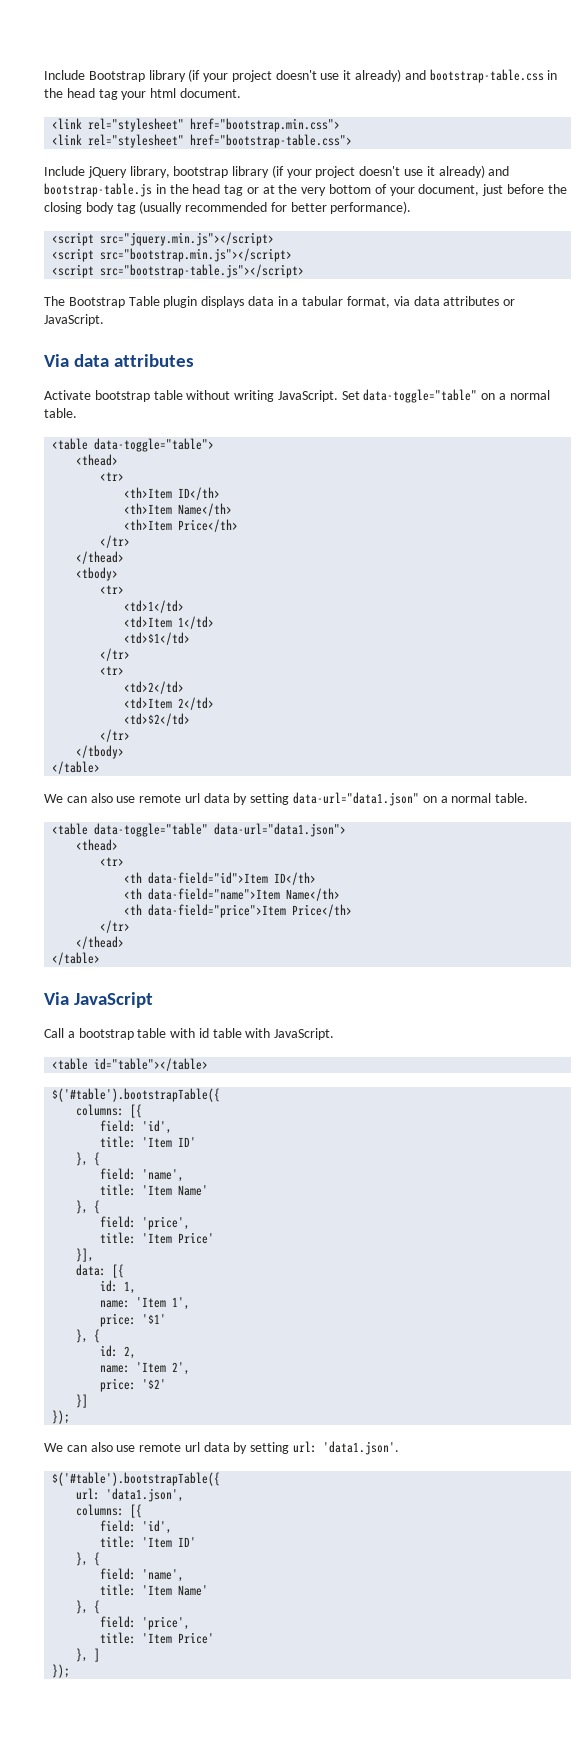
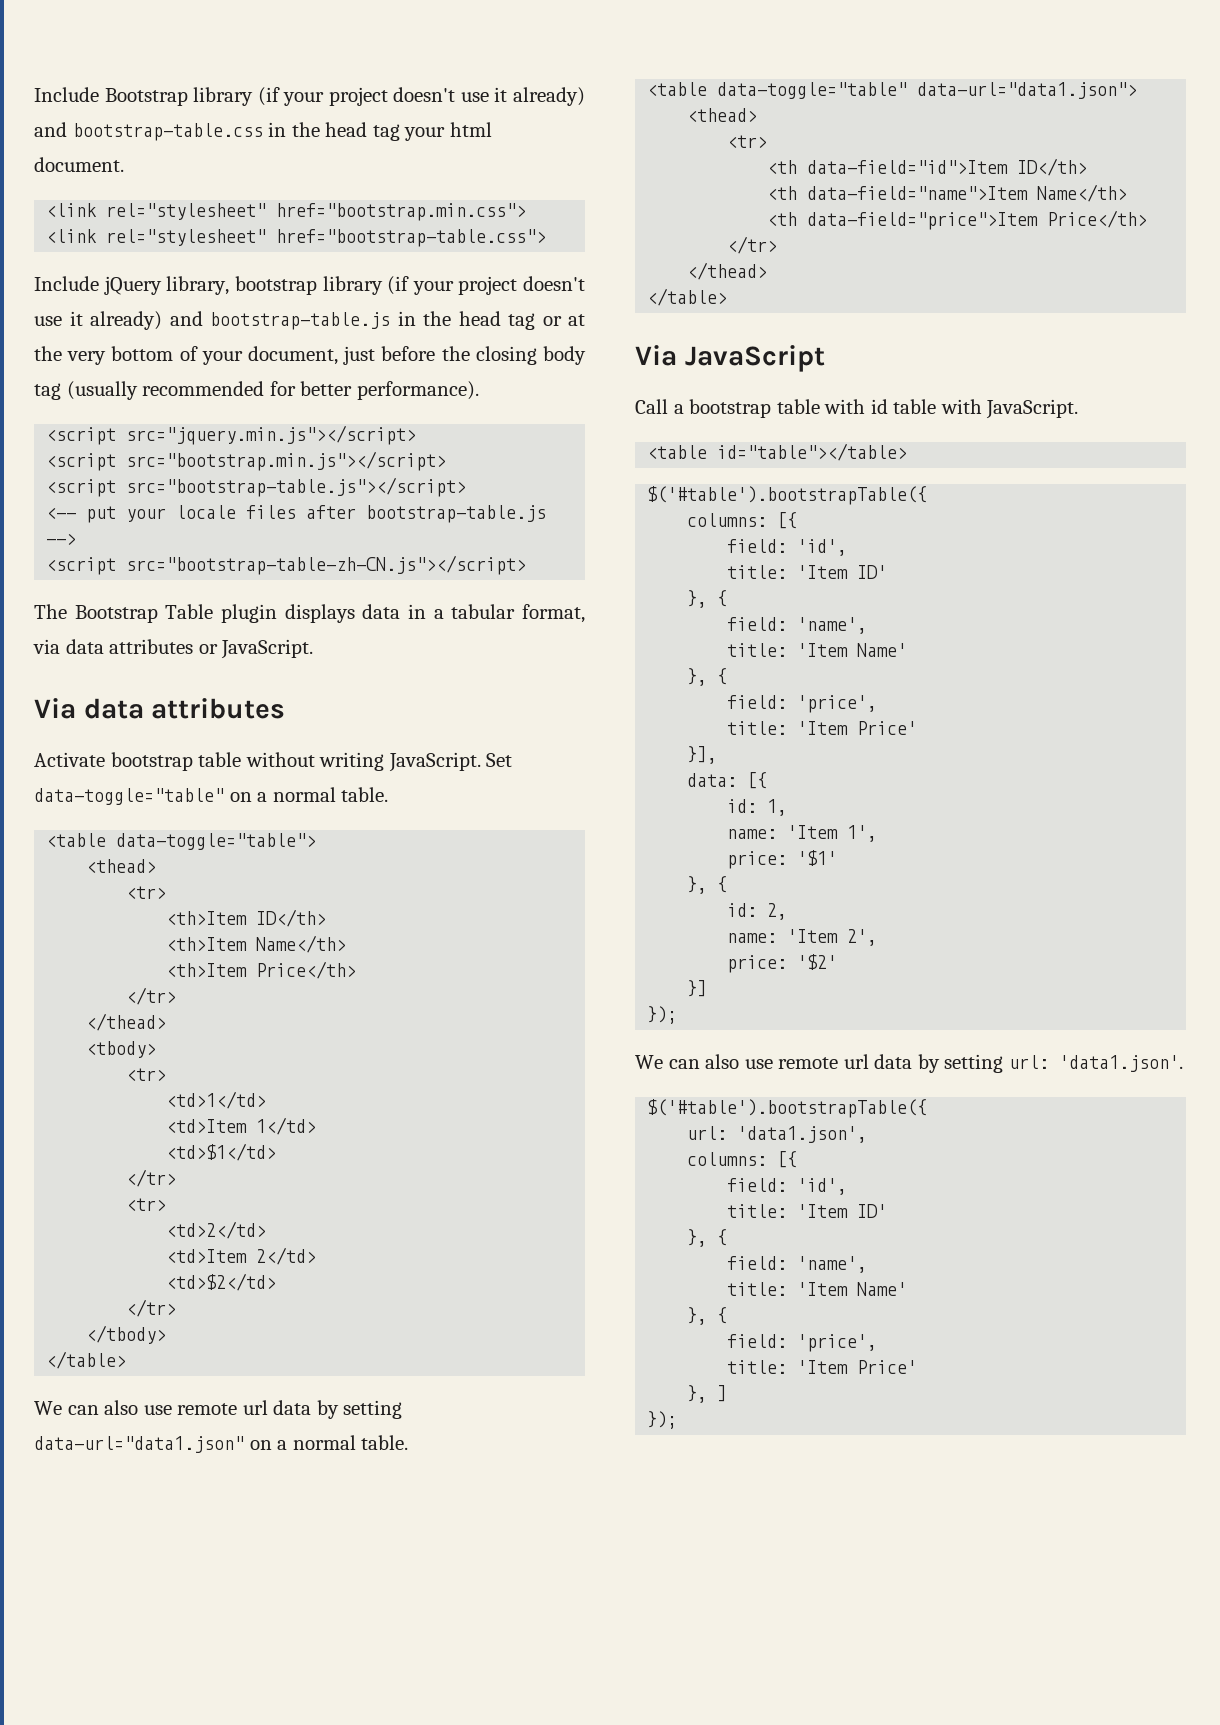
(305, 271) none -> [46,505,547,523] [46,533,77,545] [46,555,527,575] // <-- put your locale files after bootstrap-table.js --> // <script src="bootstrap-table-zh-CN.js"></script>

